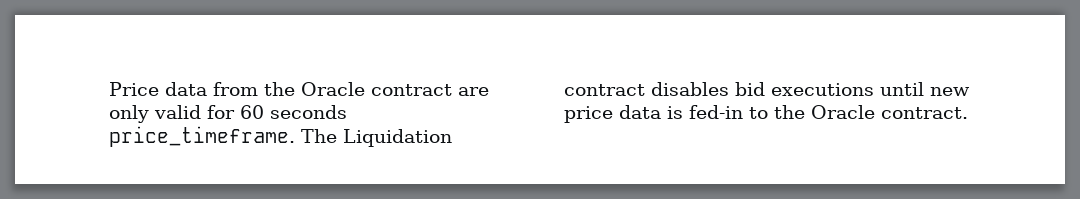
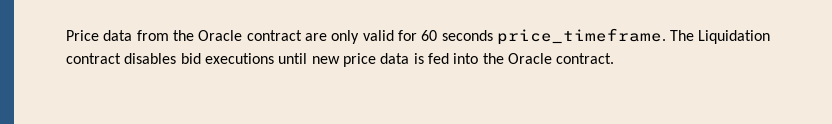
[689,105,768,119] fed-in to -> [427,53,479,64] fed into

